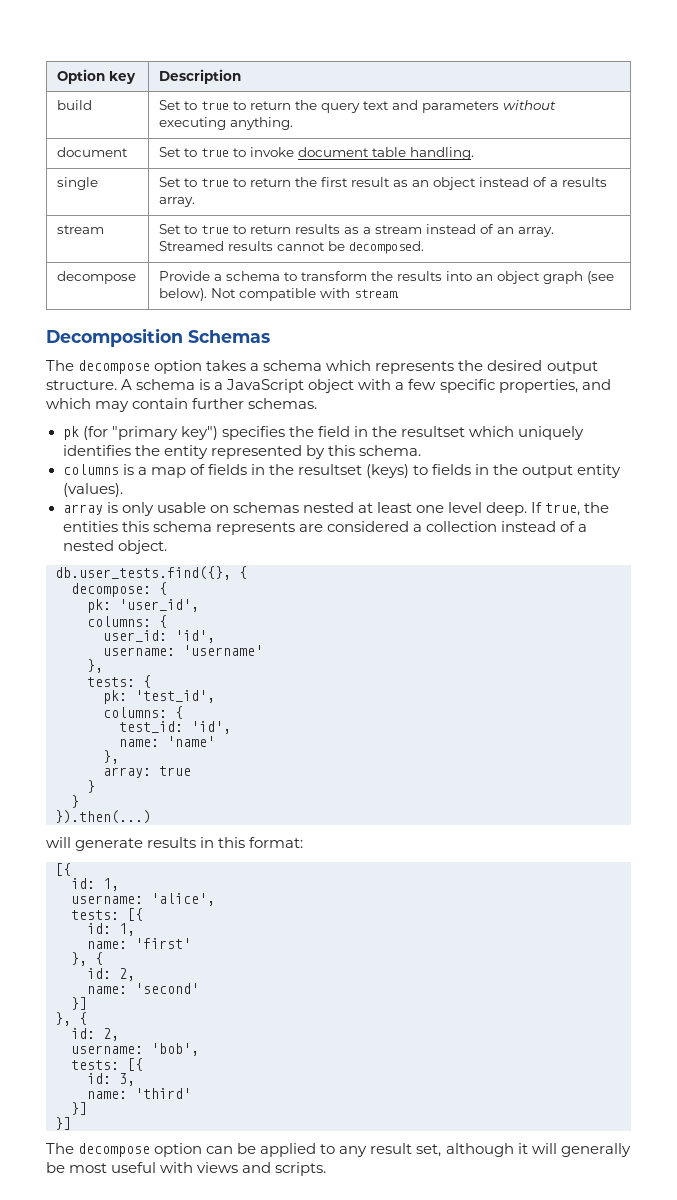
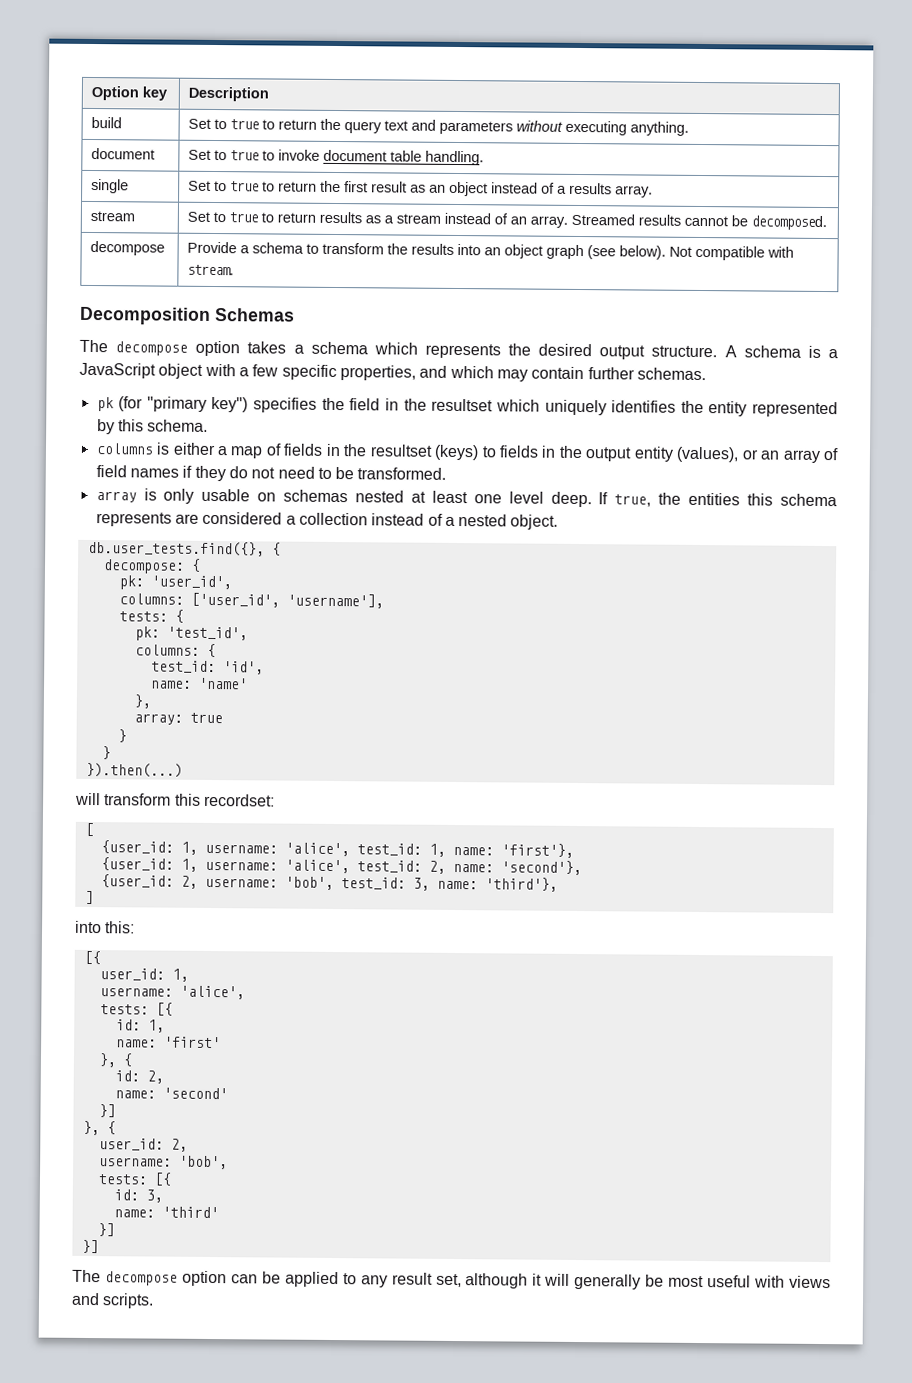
(134, 469) none -> [172,442,216,456] either
[62,483,123,497] (values). -> [676,446,839,463] [95,465,447,482] (values), or an array of field names if they do not need to be transformed.
[159,615,167,628] [103,630,215,643] [103,645,263,656] [87,659,103,673] { // user_id: 'id', // username: 'username' // }, -> [190,592,384,609] ['user_id', 'username'],
[75,837,304,851] [55,863,71,876] [71,878,95,889] generate results in this format: // [{ // id: -> [104,793,275,807] [84,822,94,837] [100,840,574,858] [100,857,582,876] [100,874,558,892] [84,890,94,905] [75,920,136,934] [83,950,101,965] [99,968,165,981] transform this recordset: // [ // {user_id: 1, username: 'alice', test_id: 1, name: 'first'}, // {user_id: 1, username: 'alice', test_id: 2, name: 'second'}, // {user_id: 2, username: 'bob', test_id: 3, name: 'third'}, // ] // into this: // [{ // user_id:
[71,1028,95,1039] id: -> [98,1138,164,1151] user_id:

